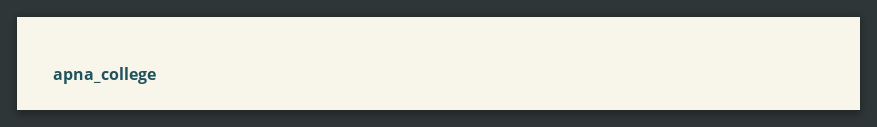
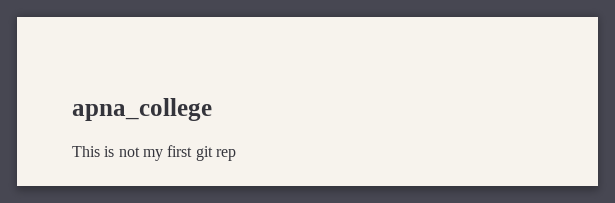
(156, 75) none -> [72,145,236,161] // This is not my first git rep

